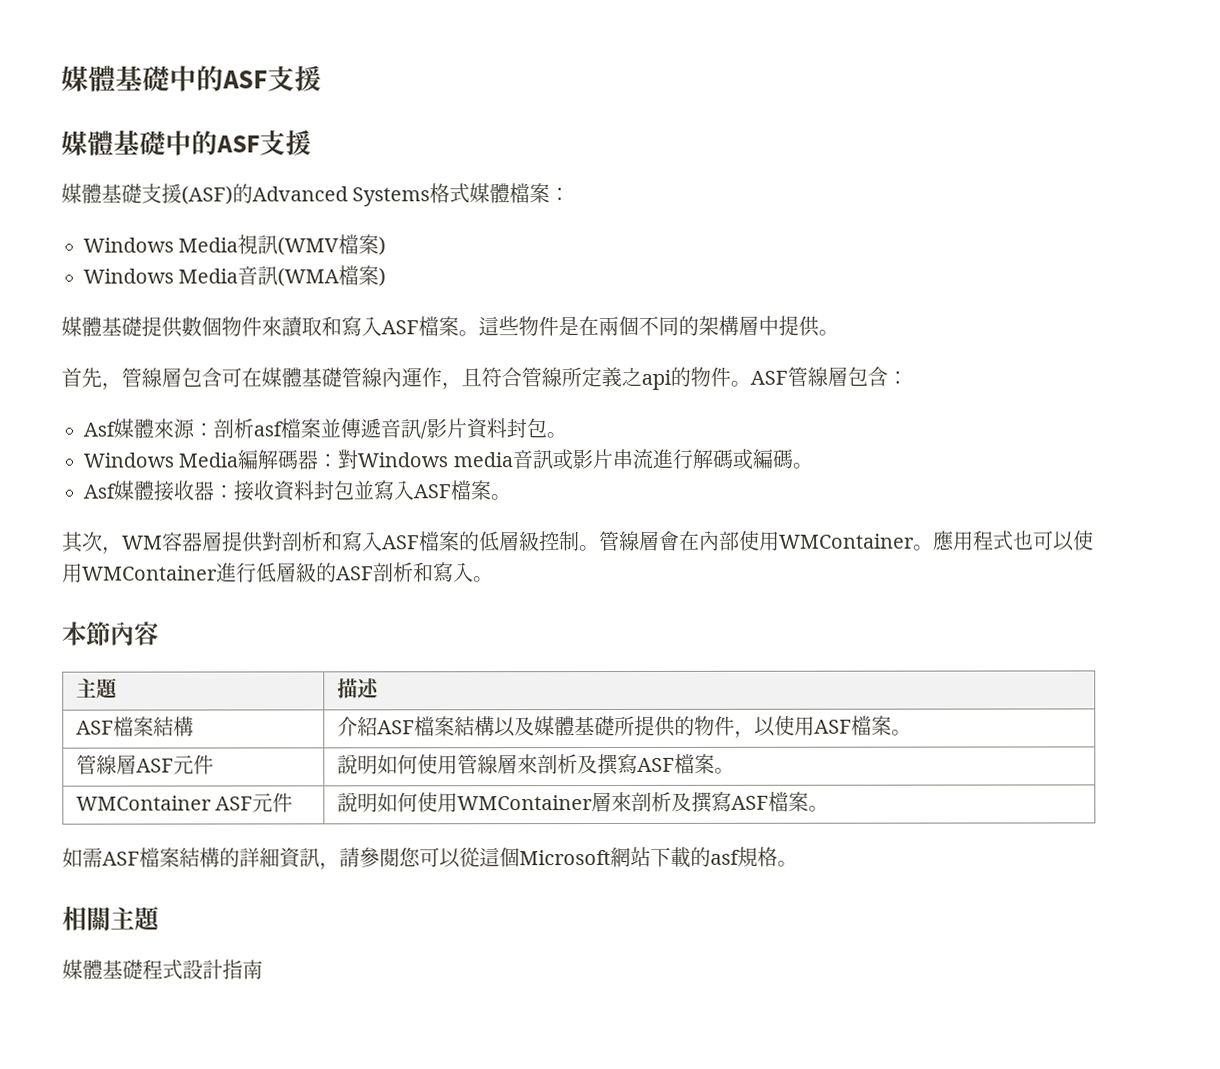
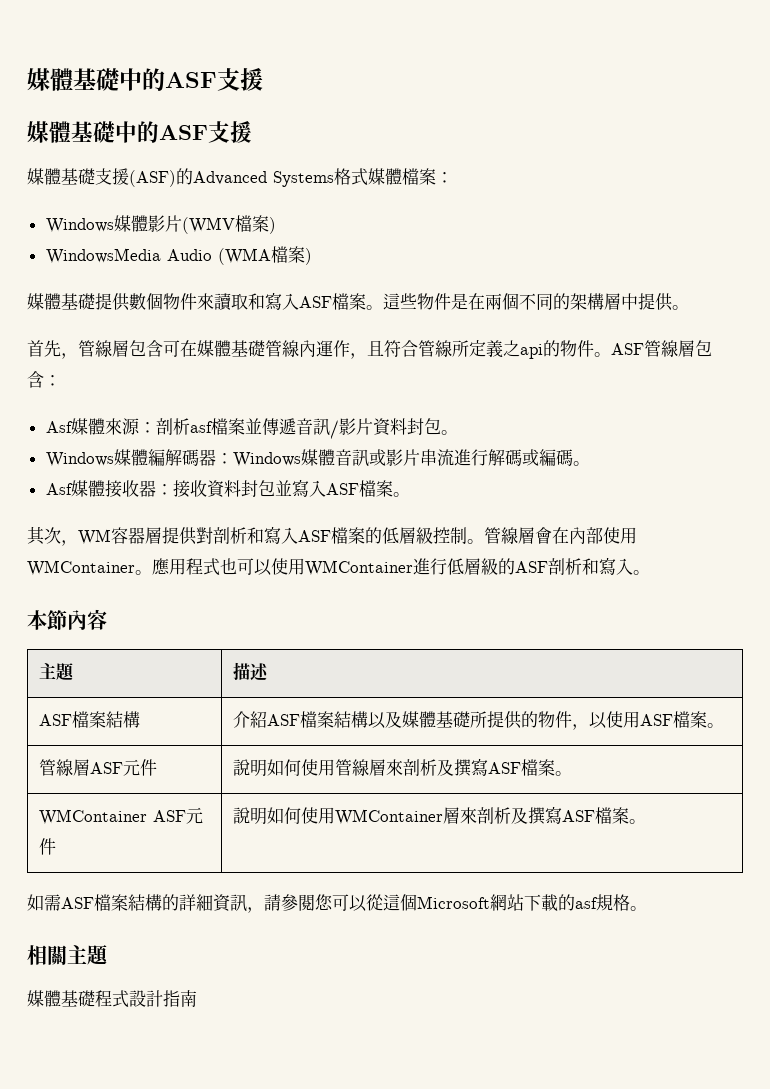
[178,234,279,255] Media視訊 -> [113,215,182,232] 媒體影片
[83,265,279,286] Windows Media音訊 -> [45,248,212,264] WindowsMedia Audio
[178,452,239,468] Media -> [113,449,148,466] 媒體
[337,449,513,470] 對Windows media -> [232,449,335,467] Windows媒體

